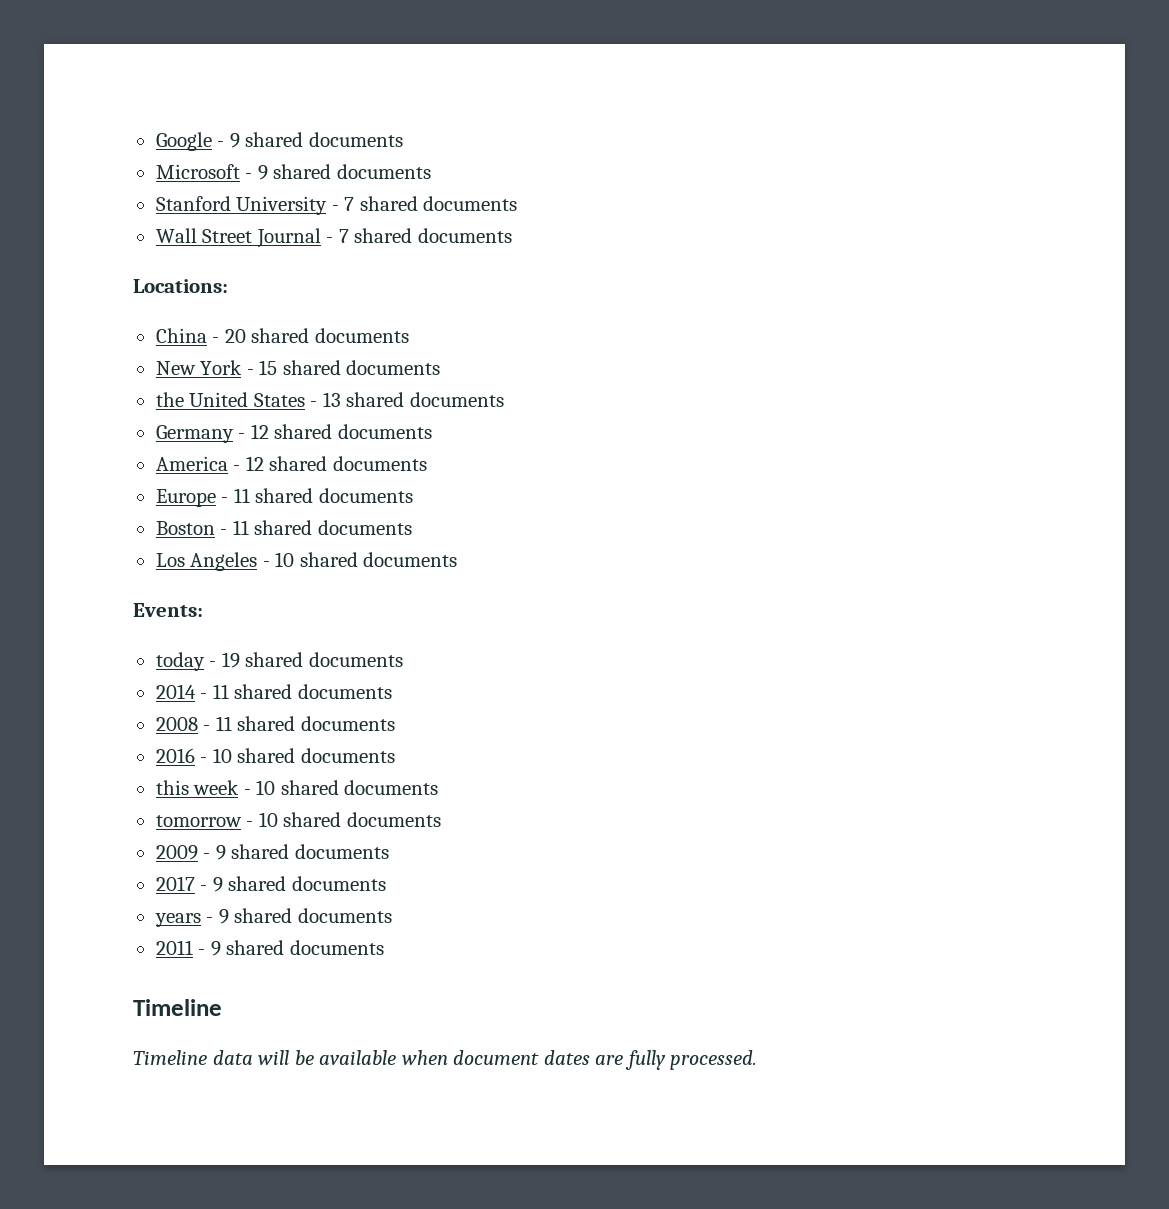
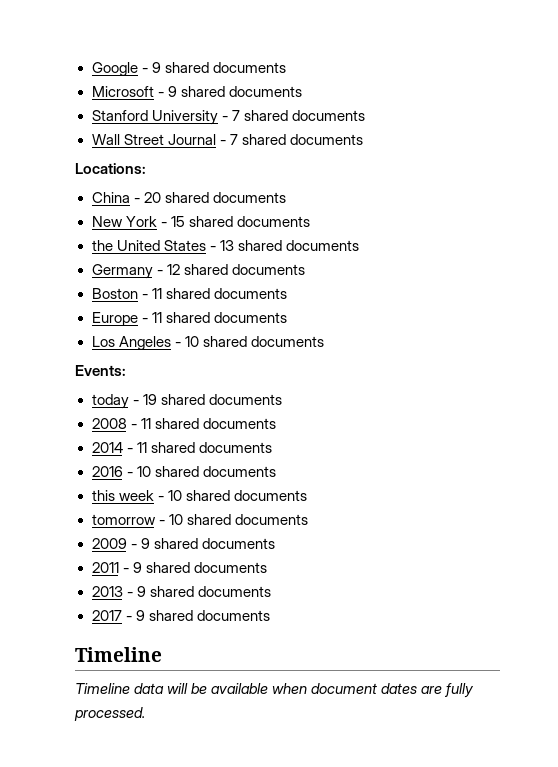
[155,456,427,471] [155,488,413,507] [155,521,215,535] America - 12 shared documents // Europe - 11 shared documents // Boston -> [91,288,287,299] [91,312,138,326] Boston - 11 shared documents // Europe
[155,684,392,699] [155,717,198,731] 2014 - 11 shared documents // 2008 -> [91,418,276,429] [91,442,123,453] 2008 - 11 shared documents // 2014
[155,876,386,892] [154,908,392,927] [155,940,193,955] 2017 - 9 shared documents // years - 9 shared documents // 2011 -> [91,562,267,573] [91,586,271,597] [91,610,122,621] 2011 - 9 shared documents // 2013 - 9 shared documents // 2017

